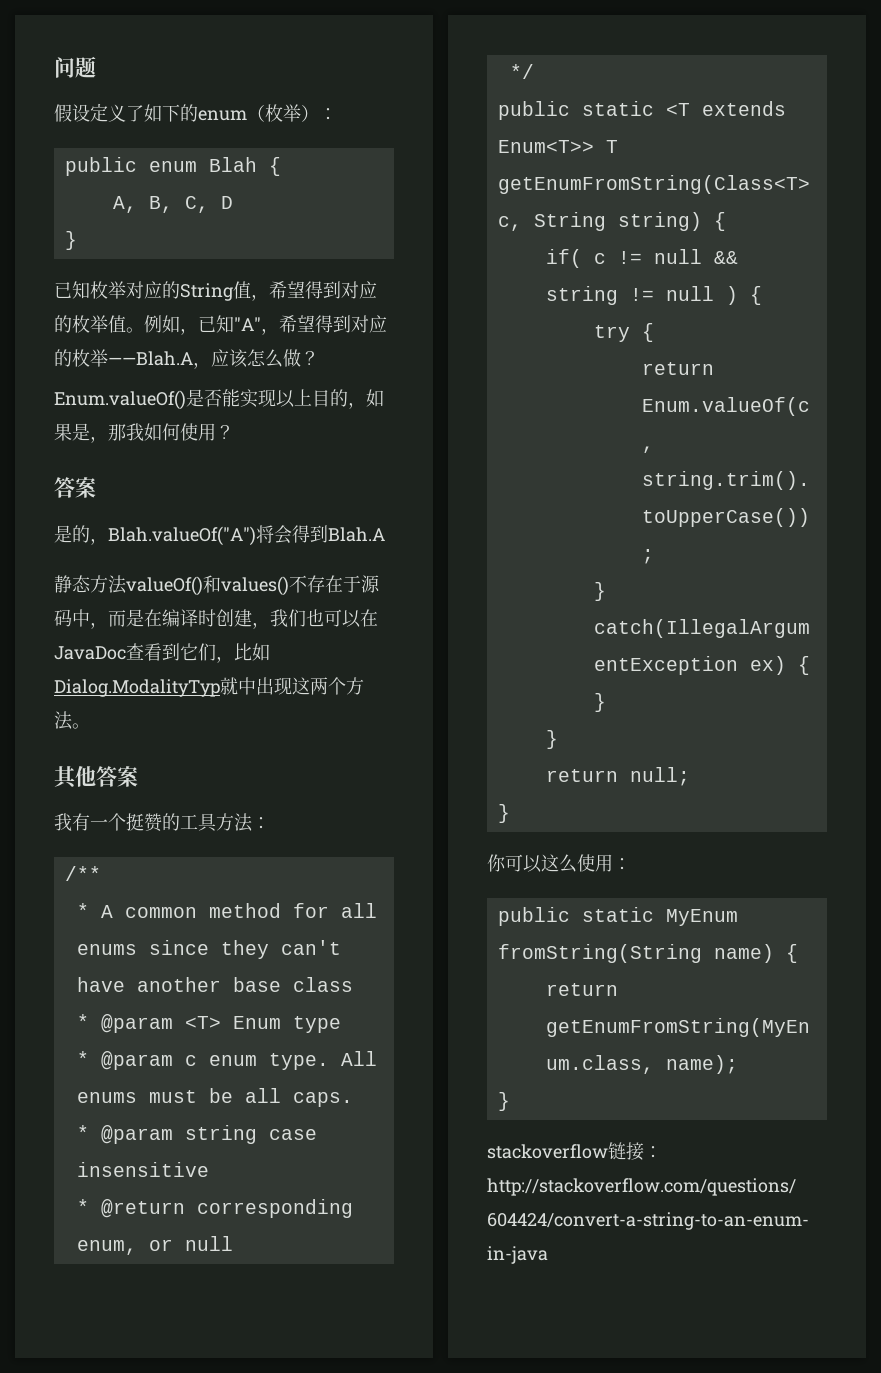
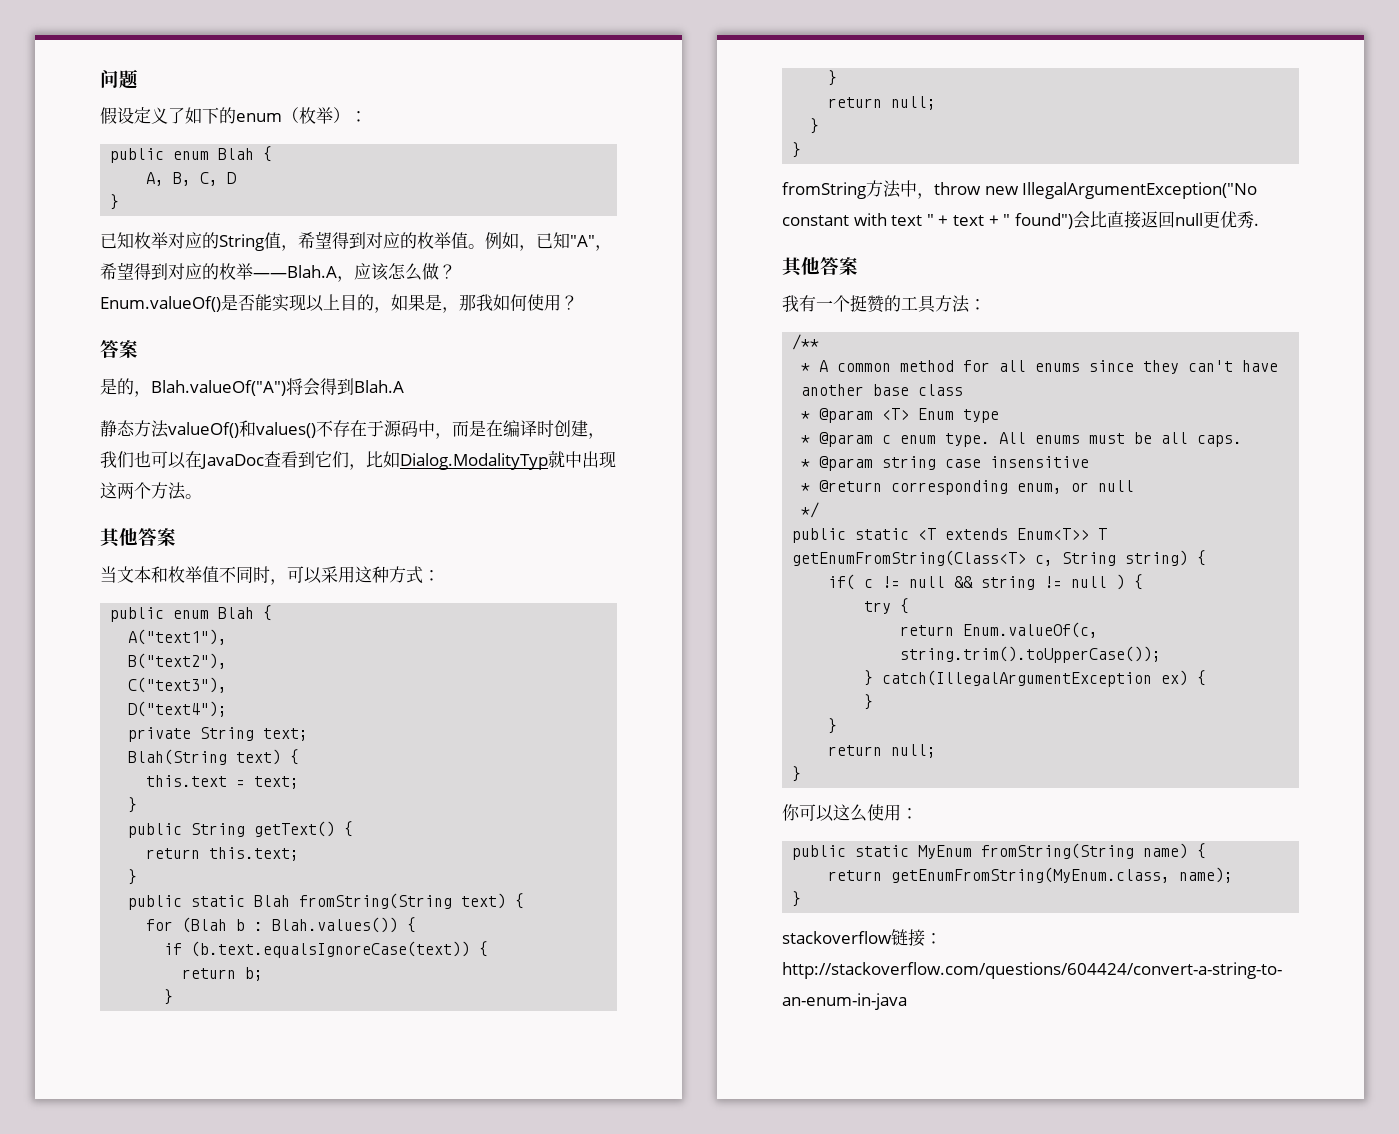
(138, 776) none -> [100,566,440,585] [110,605,273,622] [128,629,228,645] [128,653,228,669] [128,677,228,693] [128,701,228,717] [128,727,309,742] [128,749,300,765] [146,775,300,789] [128,797,138,813] [128,821,354,838] [146,847,300,861] [128,869,138,885] [128,893,525,910] [146,917,417,933] [164,941,489,958] [182,967,264,981] [164,989,174,1005] [828,70,838,86] [828,96,937,110] [810,118,820,134] [792,142,802,158] [782,180,1258,199] [782,211,1259,229] [782,257,858,277] // 当文本和枚举值不同时，可以采用这种方式： // public enum Blah { // A("text1"), // B("text2"), // C("text3"), // D("text4"); // private String text; // Blah(String text) { // this.text = text; // } // public String getText() { // return this.text; // } // public static Blah fromString(String text) { // for (Blah b : Blah.values()) { // if (b.text.equalsIgnoreCase(text)) { // return b; // } // } // return null; // } // } // fromString方法中，throw new IllegalArgumentException("No constant with text " + text + " found")会比直接返回null更优秀. // 其他答案

